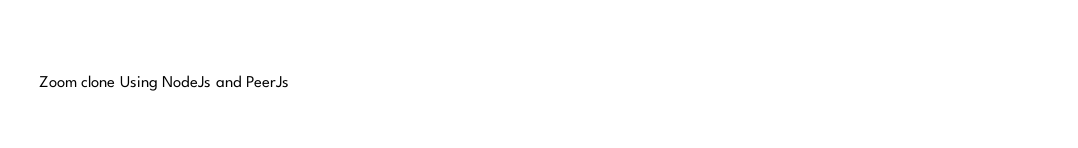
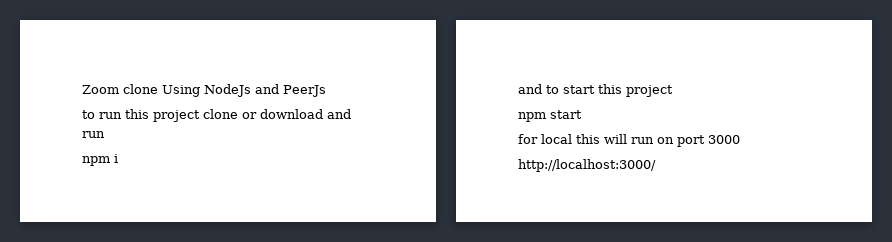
(290, 82) none -> [82,109,351,122] [82,131,105,138] [82,154,118,166] [518,84,673,97] [518,110,582,122] [518,134,740,147] [518,159,656,172] // to run this project clone or download and run // npm i // and to start this project // npm start // for local this will run on port 3000 // http://localhost:3000/

